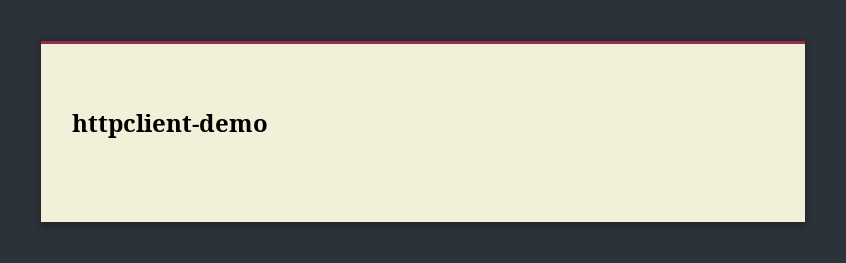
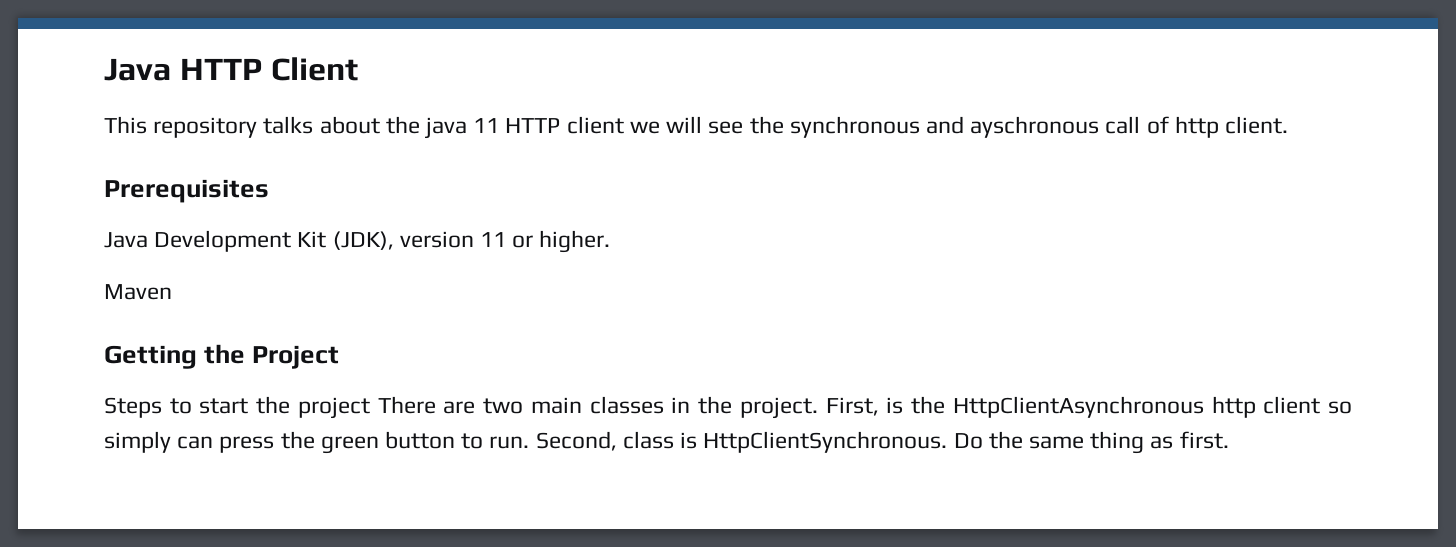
[72,114,268,138] httpclient-demo -> [104,57,358,81] [104,116,1288,139] [104,179,269,203] [104,230,611,253] [104,284,172,300] [104,344,340,369] [104,396,1352,419] [104,431,1229,454] Java HTTP Client // This repository talks about the java 11 HTTP client we will see the synchronous and ayschronous call of http client. // Prerequisites // Java Development Kit (JDK), version 11 or higher. // Maven // Getting the Project // Steps to start the project There are two main classes in the project. First, is the HttpClientAsynchronous http client so simply can press the green button to run. Second, class is HttpClientSynchronous. Do the same thing as first.

